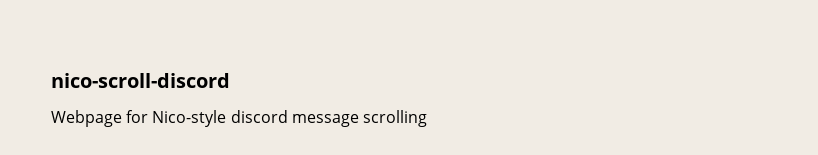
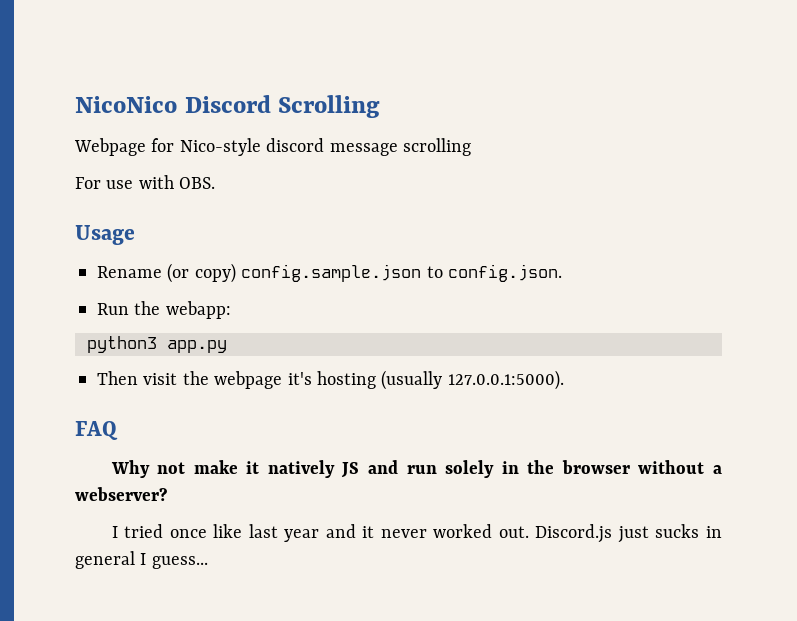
[51,73,230,88] nico-scroll-discord -> [75,95,381,118] NicoNico Discord Scrolling
(427, 118) none -> [75,175,216,189] [75,225,135,245] [97,263,562,283] [97,301,231,319] [87,336,227,353] [97,370,564,390] [75,421,118,440] [110,460,722,478] [75,487,167,501] [111,524,722,543] [75,551,208,569] // For use with OBS. // Usage // Rename (or copy) config.sample.json to config.json. // Run the webapp: // python3 app.py // Then visit the webpage it's hosting (usually 127.0.0.1:5000). // FAQ // Why not make it natively JS and run solely in the browser without a webserver? // I tried once like last year and it never worked out. Discord.js just sucks in general I guess...

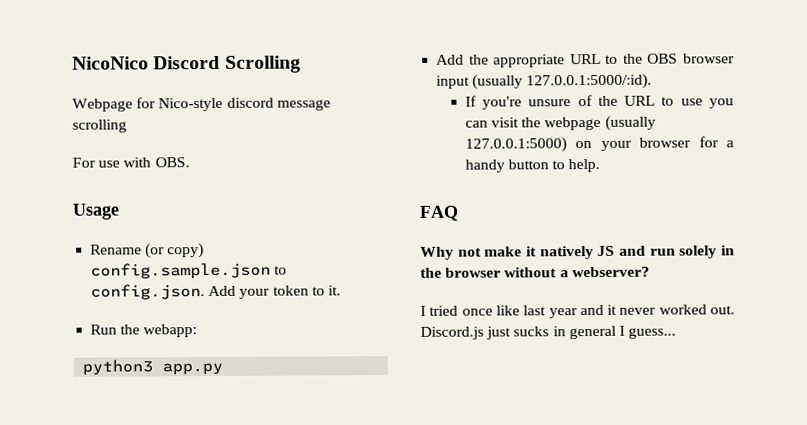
(562, 273) none -> [208,285,341,299] Add your token to it.
[97,370,564,390] Then visit the webpage it's hosting (usually 127.0.0.1:5000). -> [436,53,735,68] [436,73,653,90] [464,95,734,110] [464,115,656,131] [464,136,734,153] [464,158,601,173] Add the appropriate URL to the OBS browser input (usually 127.0.0.1:5000/:id). // If you're unsure of the URL to use you can visit the webpage (usually 127.0.0.1:5000) on your browser for a handy button to help.

